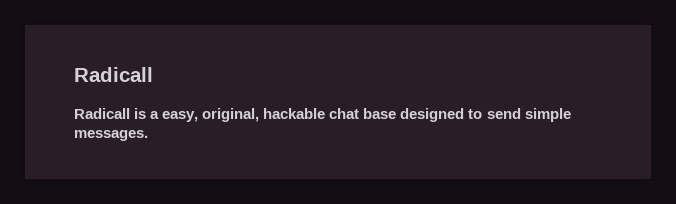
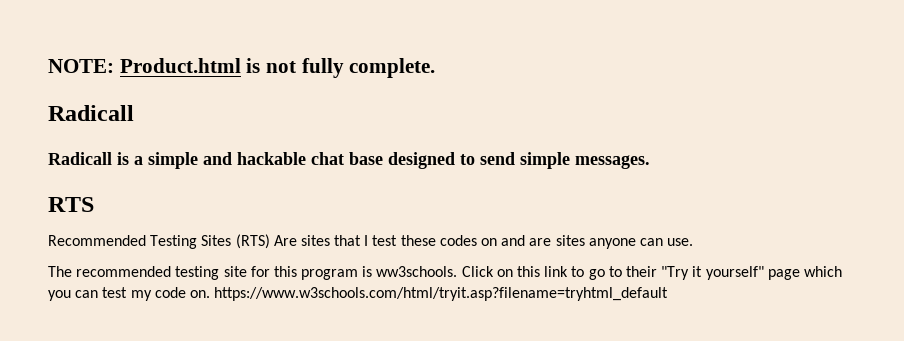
(74, 74) none -> [48,58,436,78] NOTE: Product.html is not fully complete. //
[162,108,260,122] easy, original, -> [148,152,232,169] simple and
(148, 135) none -> [48,197,94,212] [48,234,694,249] [48,266,842,280] [48,287,669,301] // RTS // Recommended Testing Sites (RTS) Are sites that I test these codes on and are sites anyone can use. // The recommended testing site for this program is ww3schools. Click on this link to go to their "Try it yourself" page which you can test my code on. https://www.w3schools.com/html/tryit.asp?filename=tryhtml_default

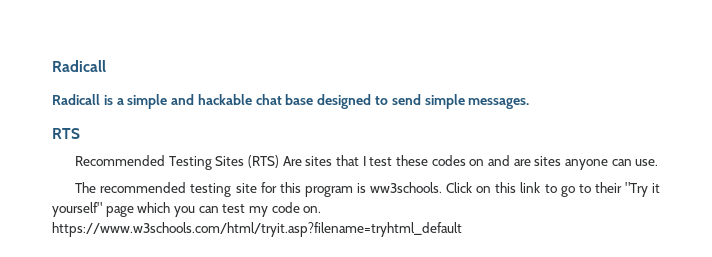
[48,58,436,78] NOTE: Product.html is not fully complete. // -> (52, 66) none

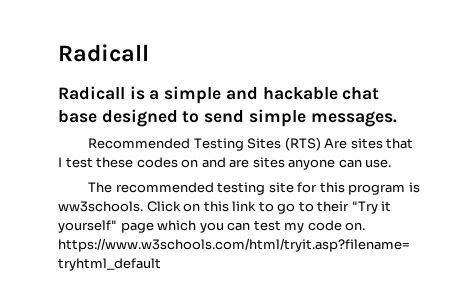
[52,128,80,139] // RTS -> (397, 119) none

